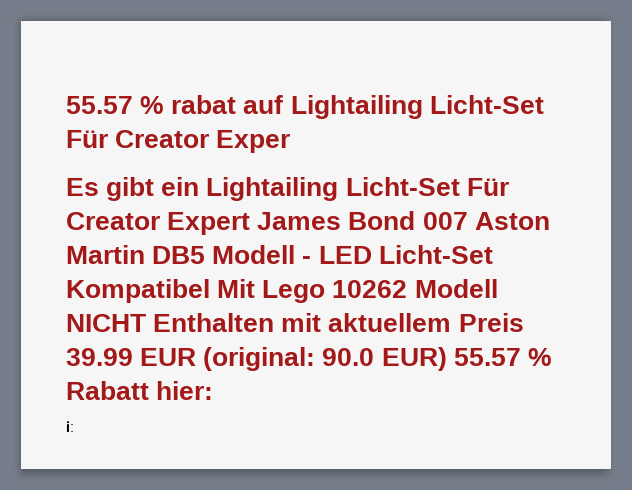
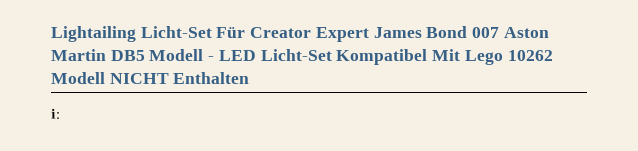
[66,95,544,119] [66,130,291,153] [66,177,200,201] 55.57 % rabat auf Lightailing Licht-Set Für Creator Exper // Es gibt ein -> (51, 34) none
[281,313,524,332] [66,347,552,371] [66,381,214,400] mit aktuellem Preis 39.99 EUR (original: 90.0 EUR) 55.57 % Rabatt hier: -> (250, 78) none

